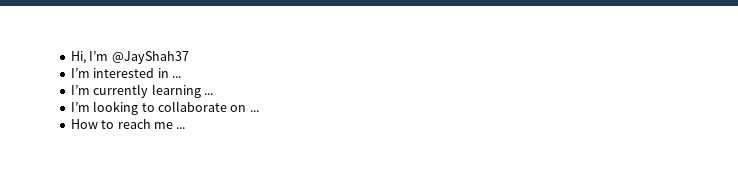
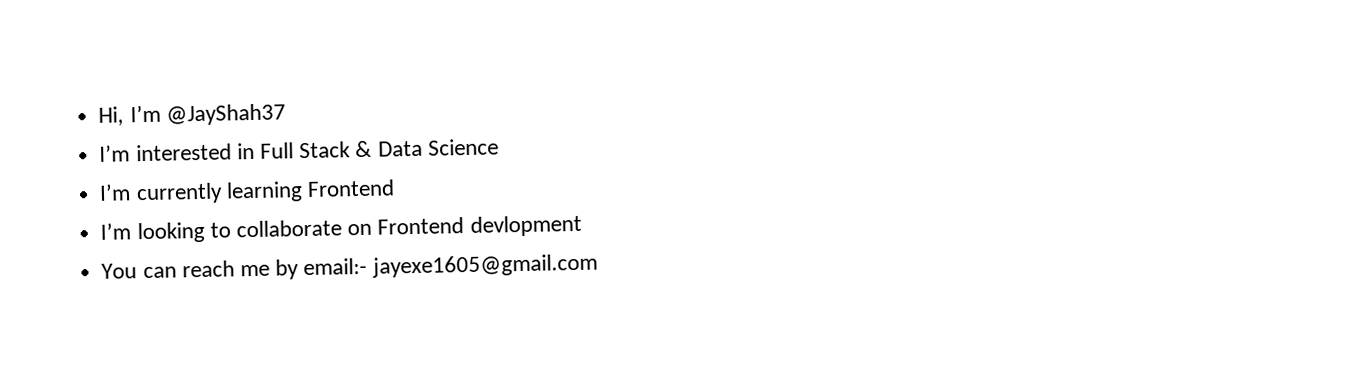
[171,76,181,78] ... -> [259,138,499,159] Full Stack & Data Science
[203,93,213,95] ... -> [306,179,395,197] Frontend
[249,110,259,112] [70,119,186,129] ... // How to reach me ... -> [377,214,582,237] [101,253,598,280] Frontend devlopment // You can reach me by email:- jayexe1605@gmail.com

